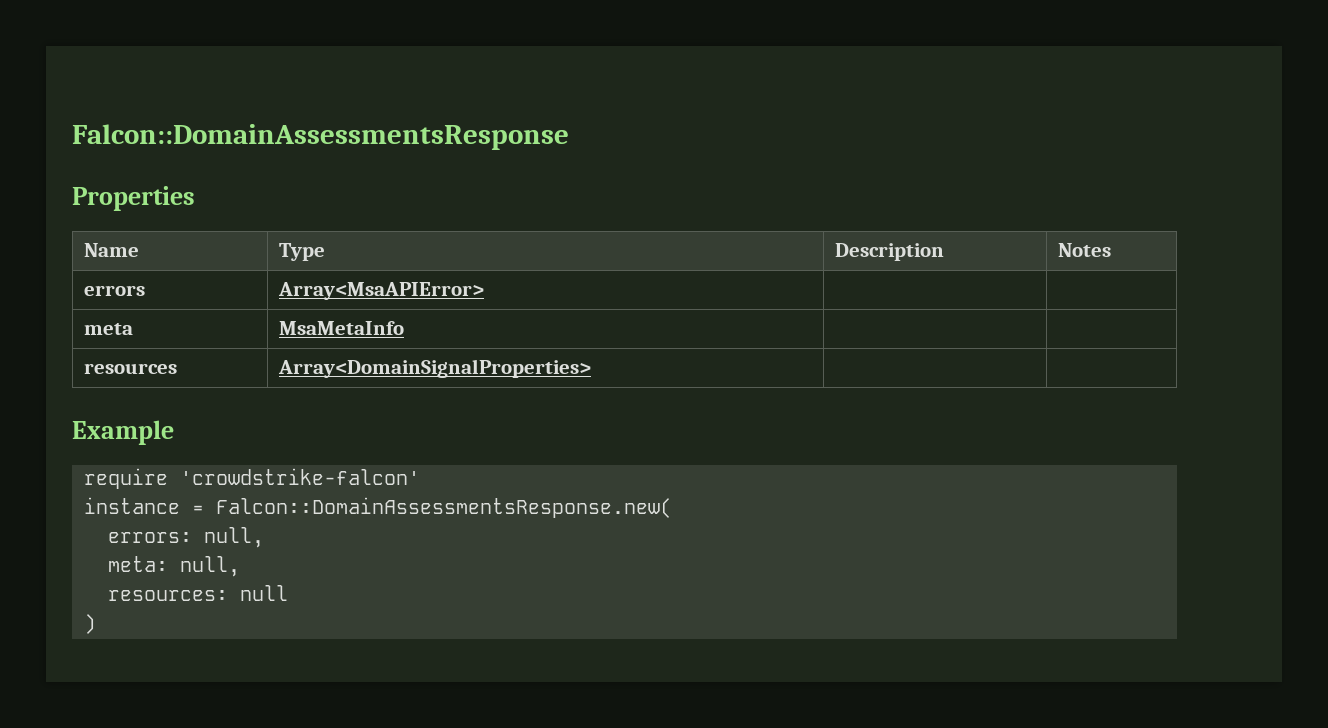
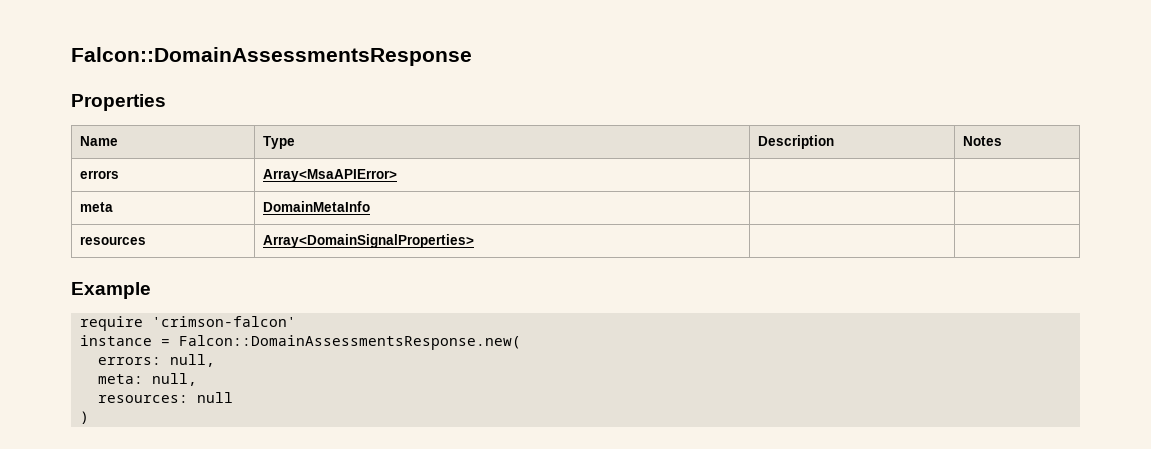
[279,321,405,335] MsaMetaInfo -> [262,201,370,212] DomainMetaInfo
[180,468,421,485] 'crowdstrike-falcon' -> [152,316,296,327] 'crimson-falcon'

